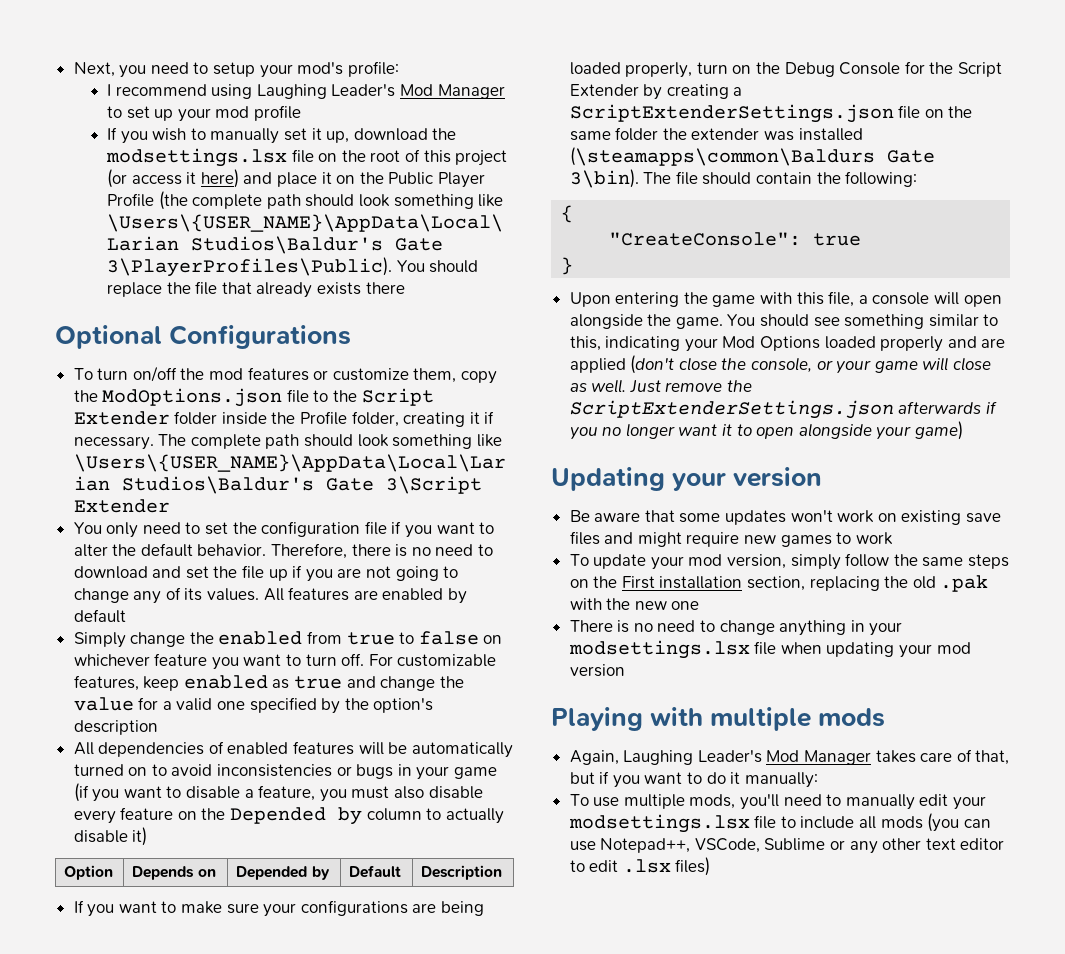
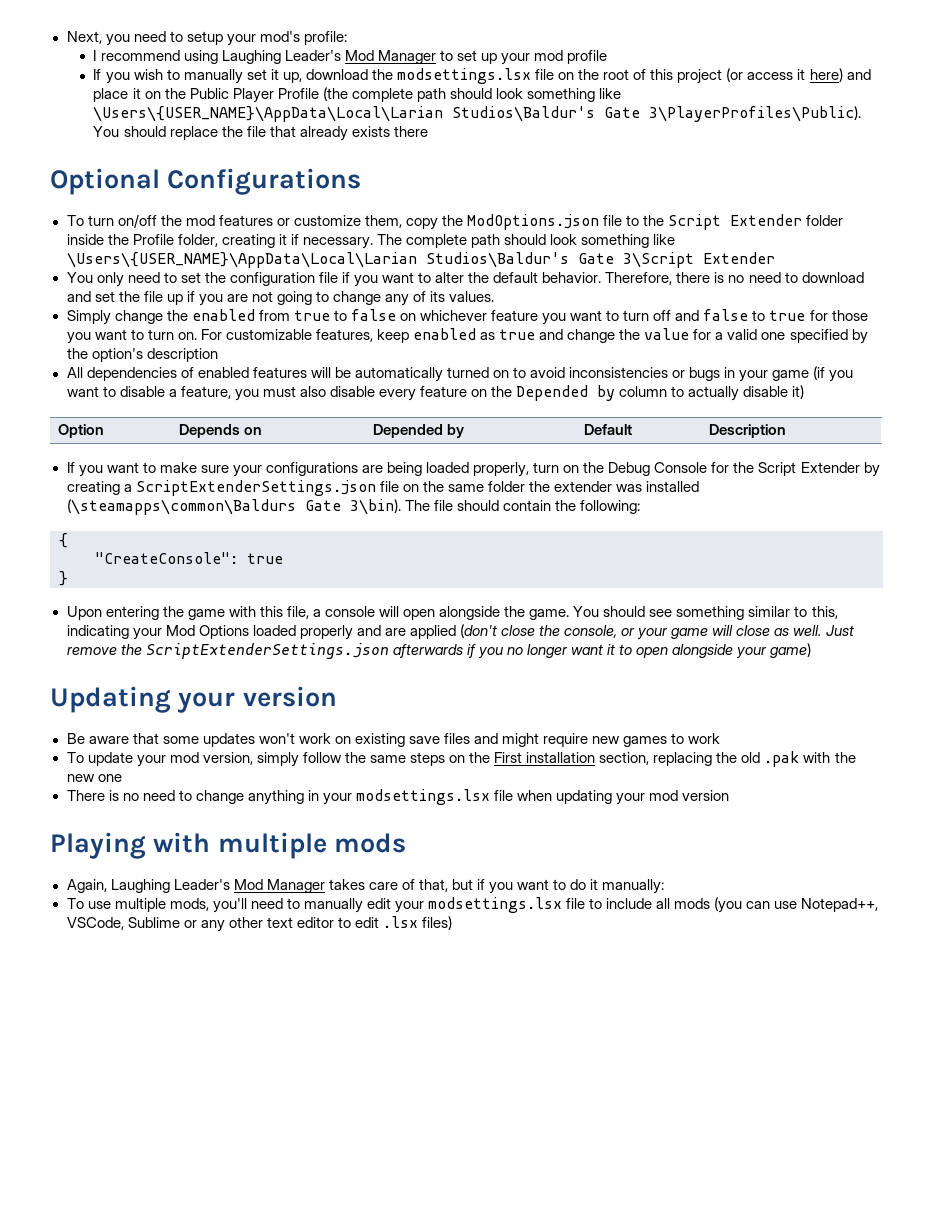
[263,587,468,604] [73,609,126,623] All features are enabled by default -> (495, 296) none
[341,653,365,666] off. -> [653,309,868,321] [66,329,197,344] off and false to true for those you want to turn on.

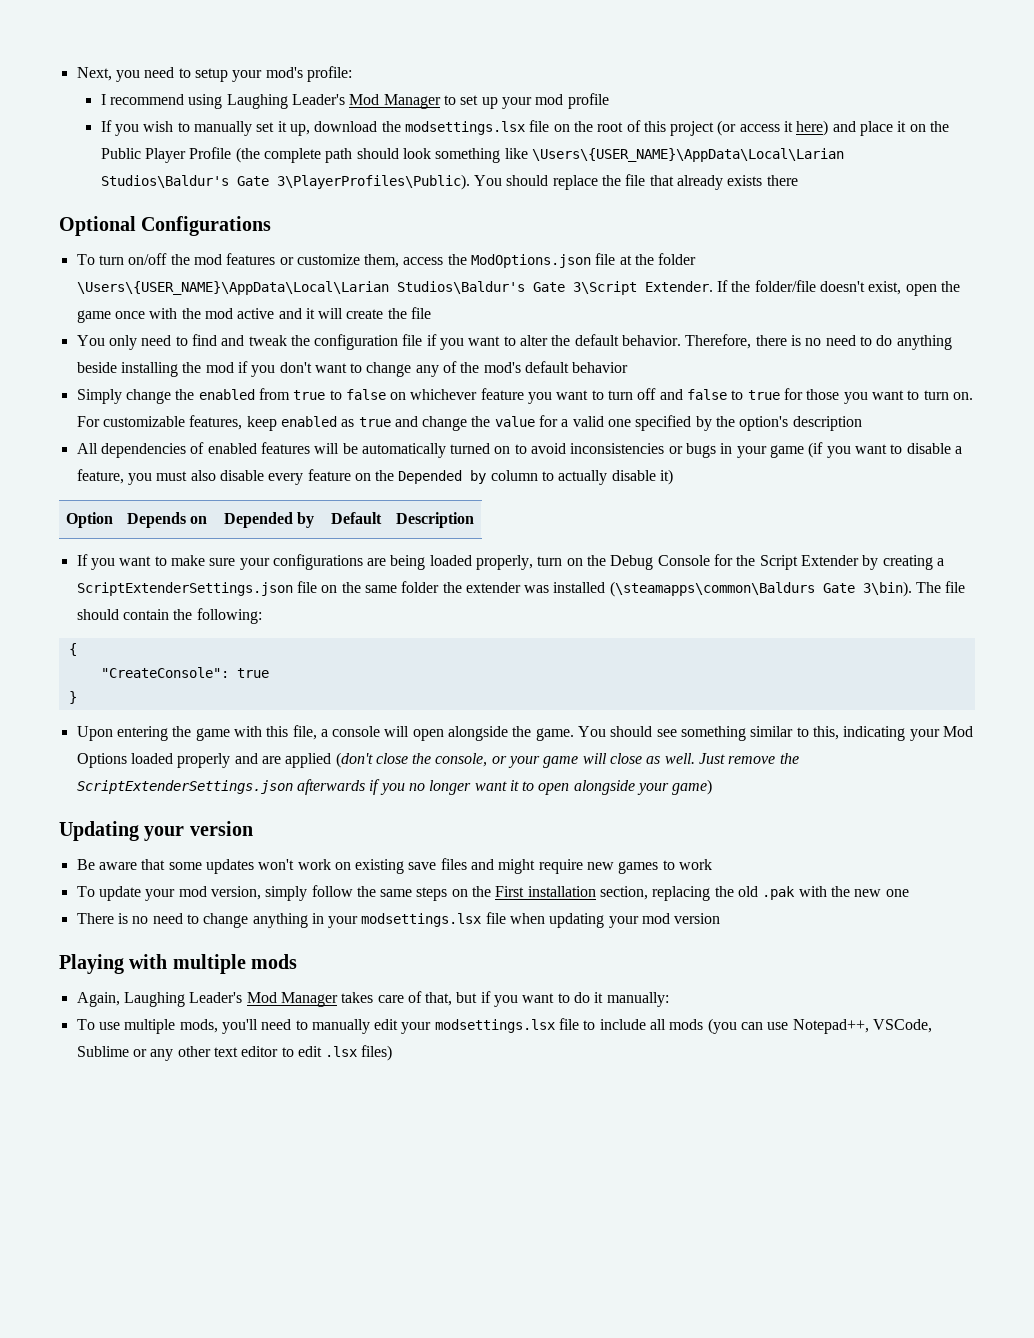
[405,218,438,230] copy -> [403,257,444,265] access
[626,214,844,230] [66,234,676,249] [66,252,775,268] to the Script Extender folder inside the Profile folder, creating it if necessary. The complete path should look something like \Users\{USER_NAME}\AppData\Local\Larian Studios\Baldur's Gate 3\Script Extender -> [619,253,697,265] [76,280,960,296] [76,307,432,323] at the folder \Users\{USER_NAME}\AppData\Local\Larian Studios\Baldur's Gate 3\Script Extender. If the folder/file doesn't exist, open the game once with the mod active and it will create the file
[180,272,201,283] set -> [191,334,287,346] find and tweak
[801,272,864,283] [66,291,495,306] download and set the file up if you are not going to change any of its values. -> [876,335,952,350] [76,361,629,377] do anything beside installing the mod if you don't want to change any of the mod's default behavior

